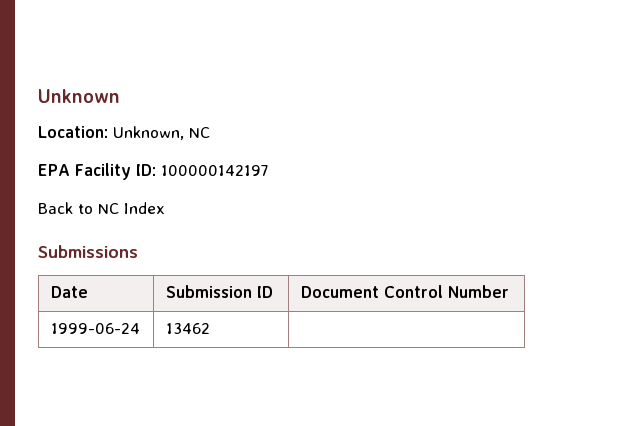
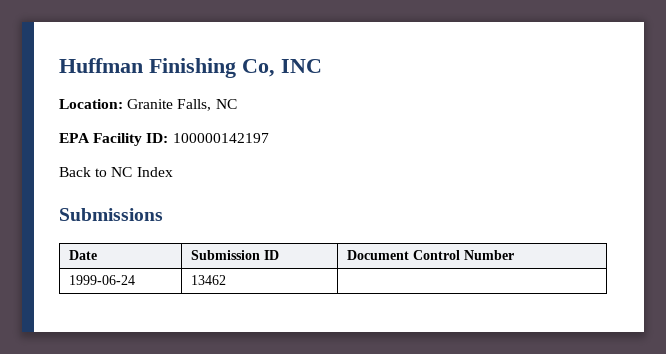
[38,89,120,103] Unknown -> [59,58,322,78] Huffman Finishing Co, INC
[113,126,184,140] Unknown, -> [127,99,212,111] Granite Falls,

